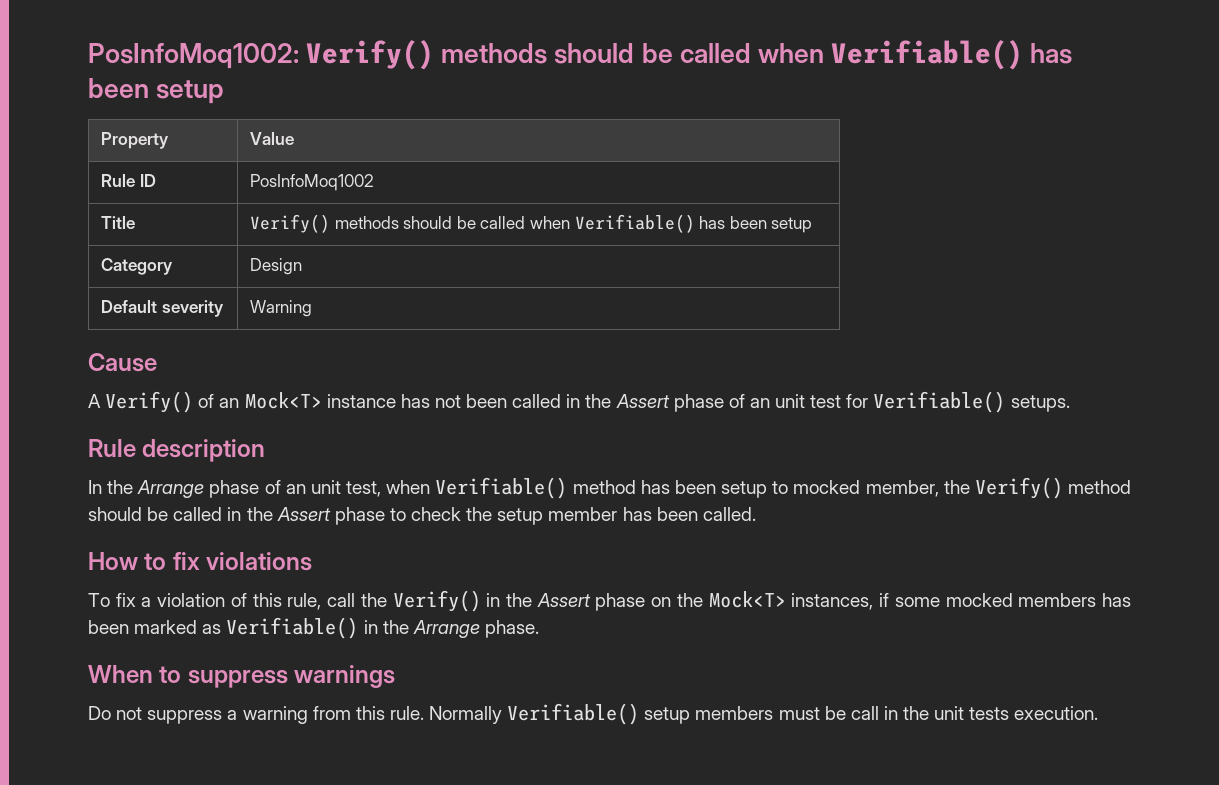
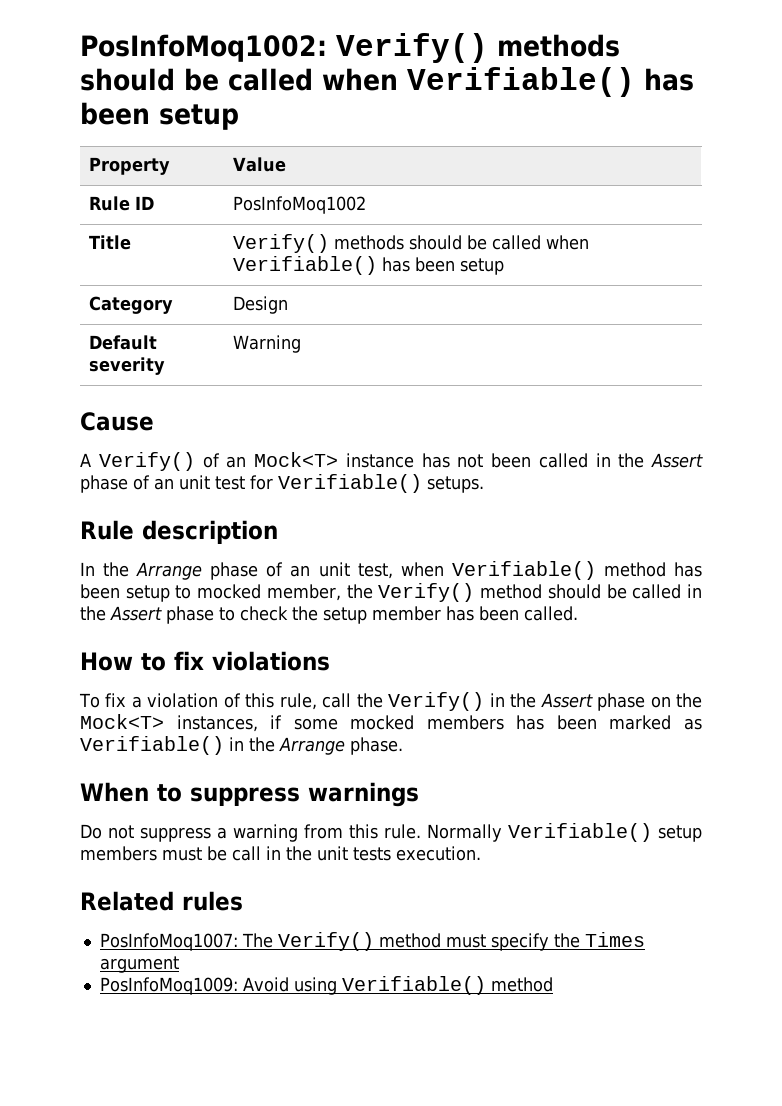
(1099, 713) none -> [80,891,243,911] [99,932,645,951] [99,956,179,973] [99,976,553,995] // Related rules // PosInfoMoq1007: The Verify() method must specify the Times argument // PosInfoMoq1009: Avoid using Verifiable() method

